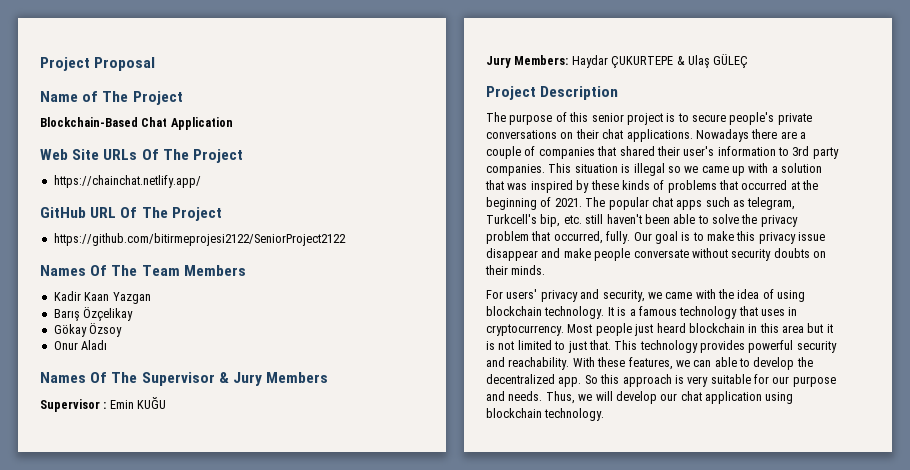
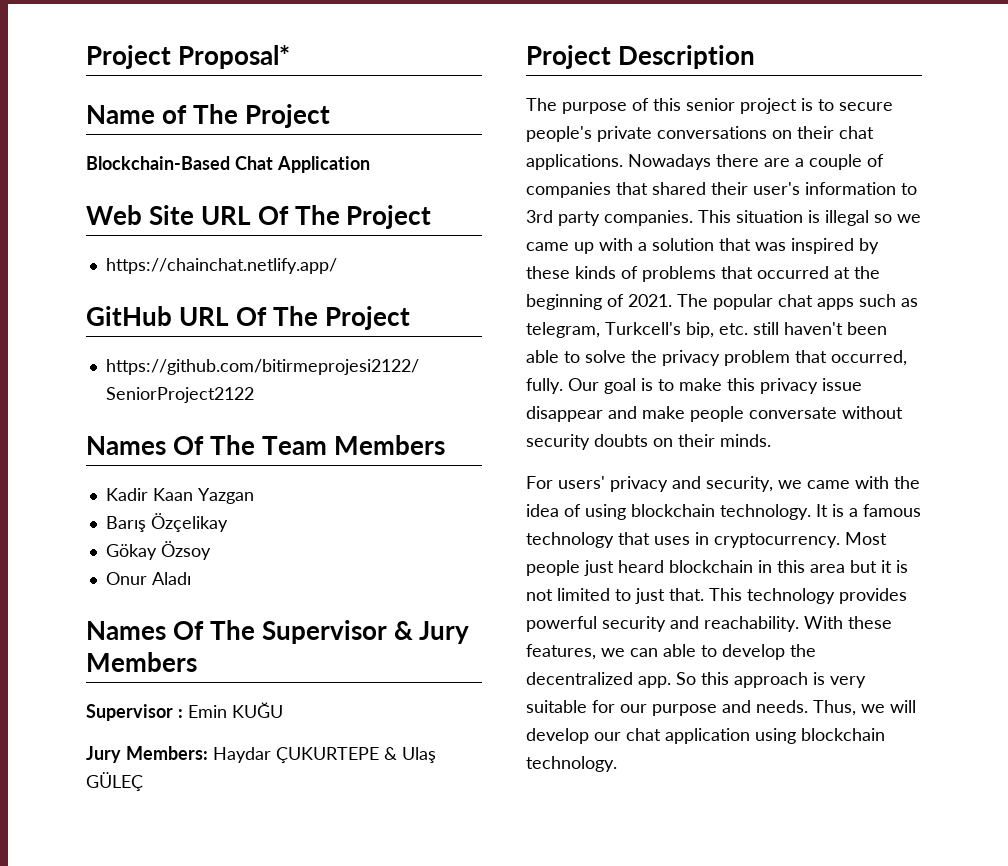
[40,57,156,71] Project Proposal -> [86,45,290,69] Project Proposal*
[103,149,138,160] URLs -> [200,206,251,225] URL

